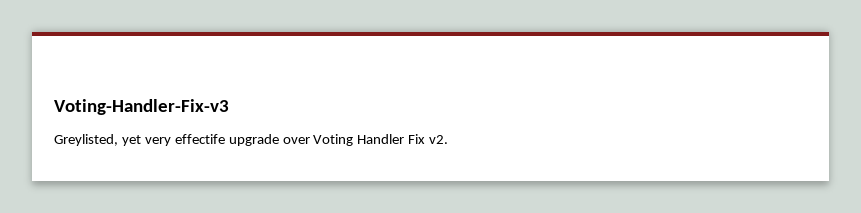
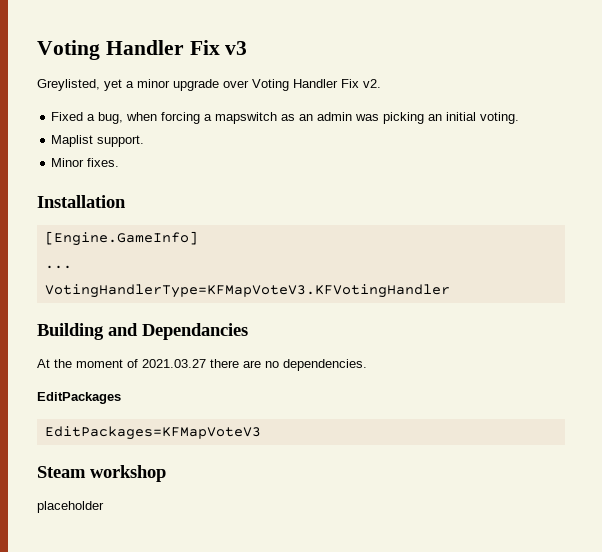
[54,99,229,115] Voting-Handler-Fix-v3 -> [37,40,248,60] Voting Handler Fix v3
[144,134,225,146] very effectife -> [126,79,170,88] a minor
(449, 139) none -> [51,112,520,124] [51,135,145,147] [51,158,120,167] [37,195,126,208] [44,231,198,246] [44,265,72,269] [44,284,450,298] [37,323,248,340] [37,359,367,371] [37,392,121,404] [44,426,261,440] [37,465,166,482] [37,501,104,513] // Fixed a bug, when forcing a mapswitch as an admin was picking an initial voting. // Maplist support. // Minor fixes. // Installation // [Engine.GameInfo] // ... // VotingHandlerType=KFMapVoteV3.KFVotingHandler // Building and Dependancies // At the moment of 2021.03.27 there are no dependencies. // EditPackages // EditPackages=KFMapVoteV3 // Steam workshop // placeholder

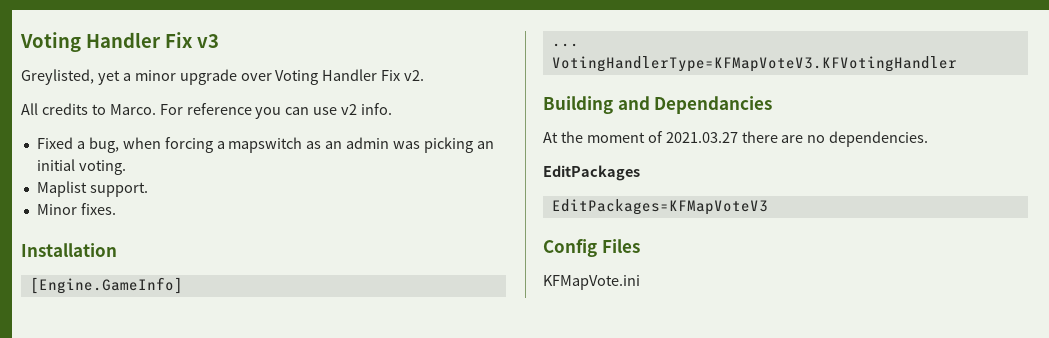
(381, 83) none -> [21,103,393,119] // All credits to Marco. For reference you can use v2 info.
[37,465,166,482] [37,501,104,513] Steam workshop // placeholder -> [543,239,640,257] [543,275,640,290] Config Files // KFMapVote.ini

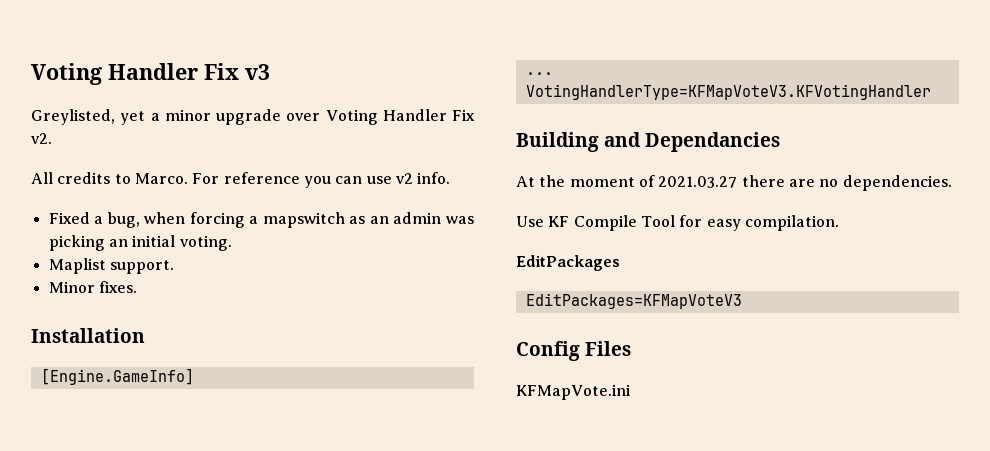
(929, 139) none -> [516,215,839,231] // Use KF Compile Tool for easy compilation.

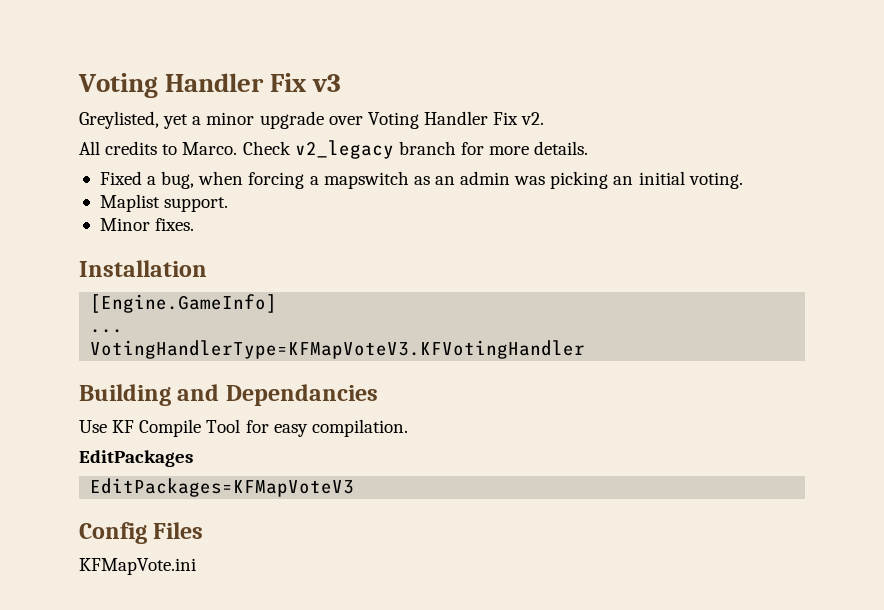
[192,172,451,188] For reference you can use v2 info. -> [242,140,589,159] Check v2_legacy branch for more details.
[516,175,952,191] // At the moment of 2021.03.27 there are no dependencies. -> (378, 395) none

